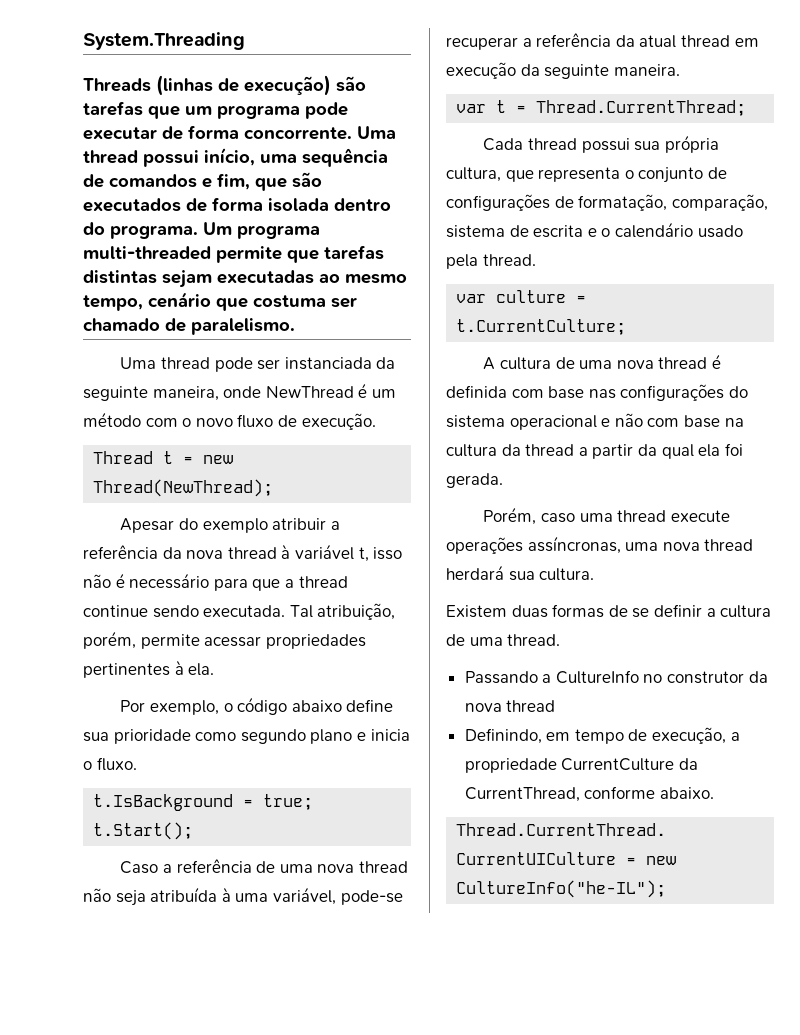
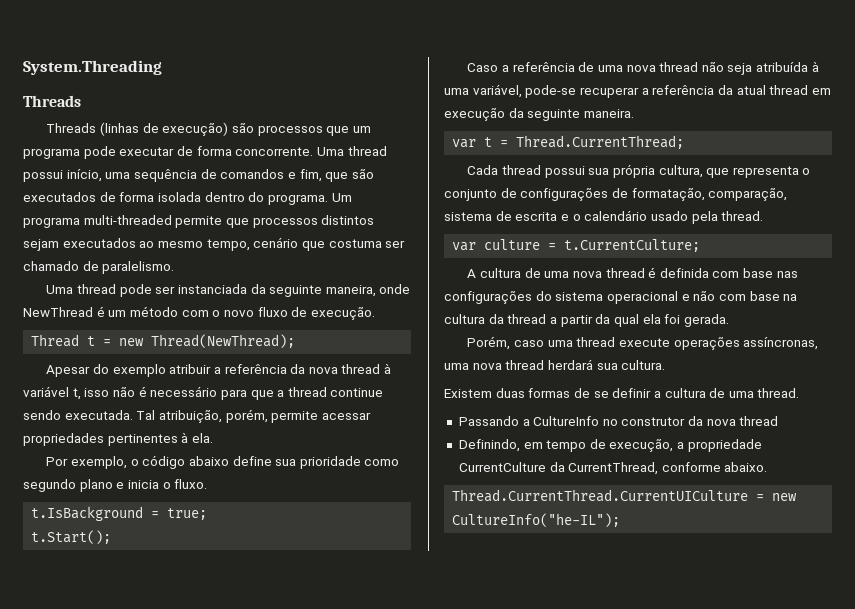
(151, 85) none -> [46,123,97,133] // Threads
[83,101,143,116] tarefas -> [257,125,323,136] processos
[324,245,384,260] [83,270,314,288] tarefas distintas sejam executadas -> [252,215,375,228] [23,238,136,251] processos distintos sejam executados

